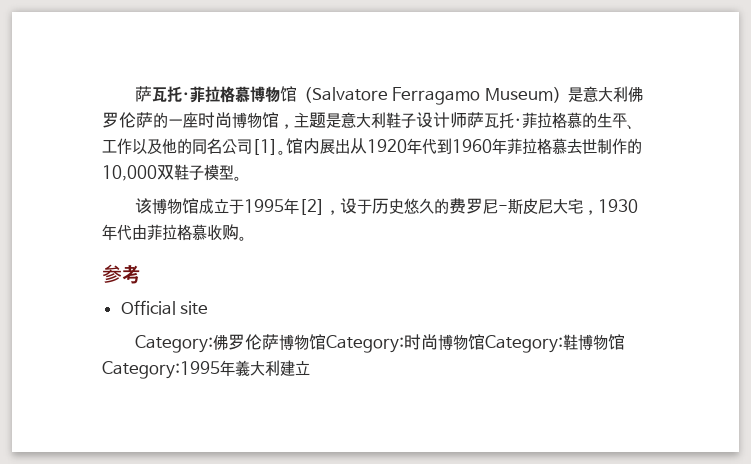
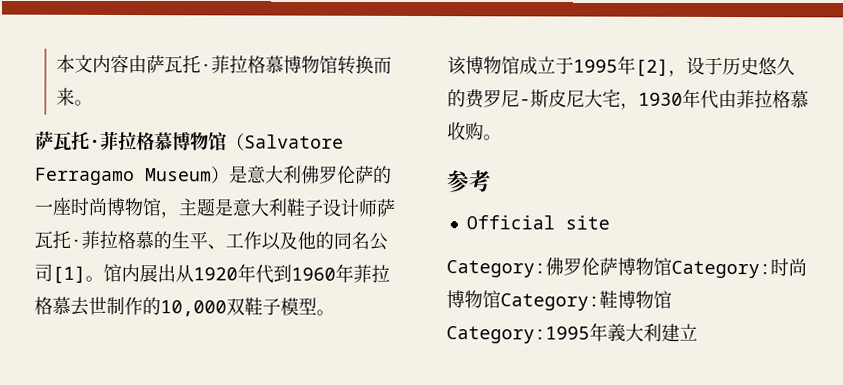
(134, 94) none -> [56,54,393,75] [56,87,94,106] 本文内容由萨瓦托·菲拉格慕博物馆转换而来。 //

